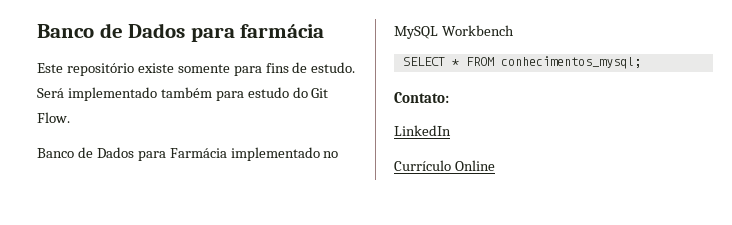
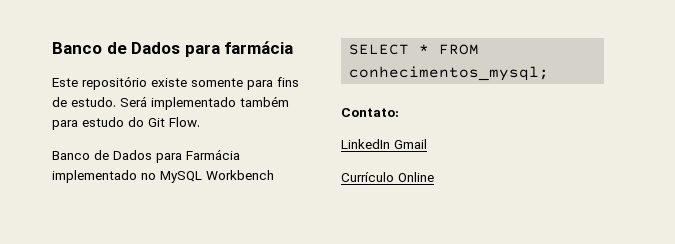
(451, 130) none -> [394,139,427,149] Gmail

